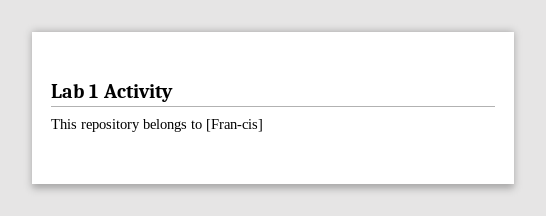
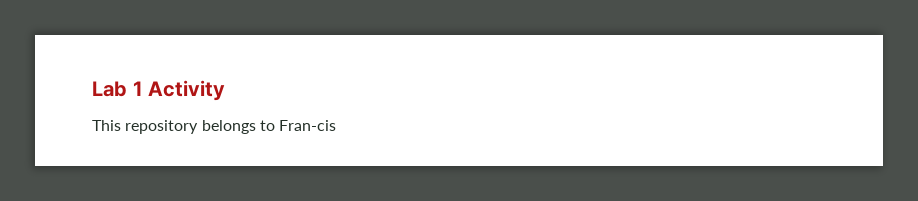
[206,119,263,132] [Fran-cis] -> [279,120,337,131] Fran-cis

